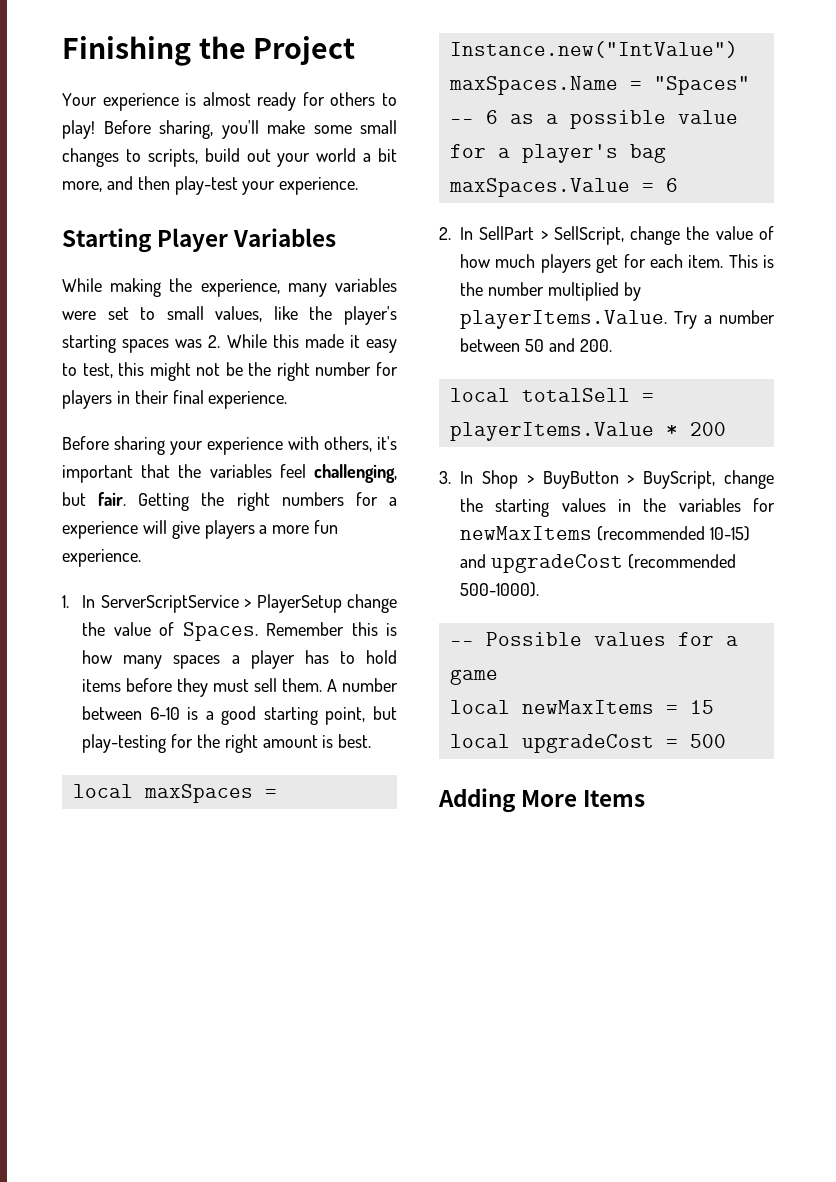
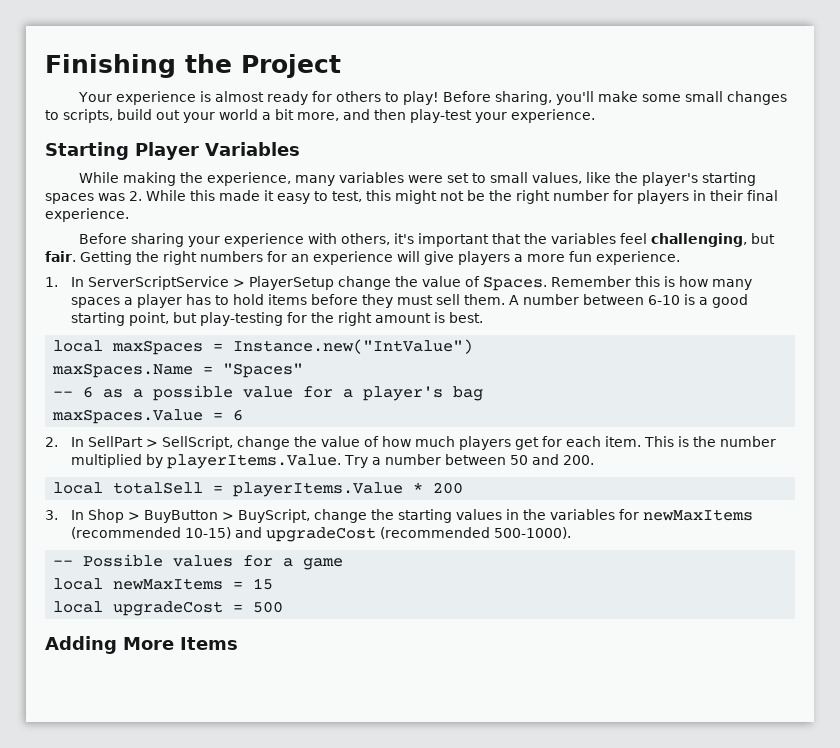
[389,497,397,506] a -> [291,254,309,262] an

